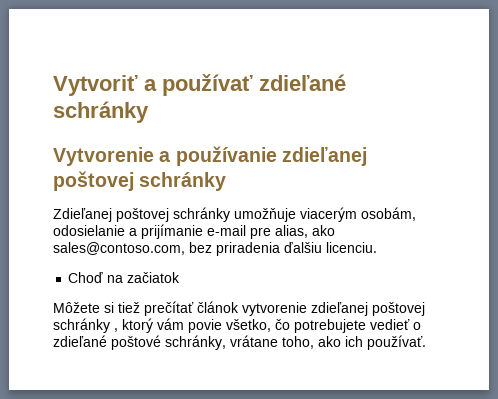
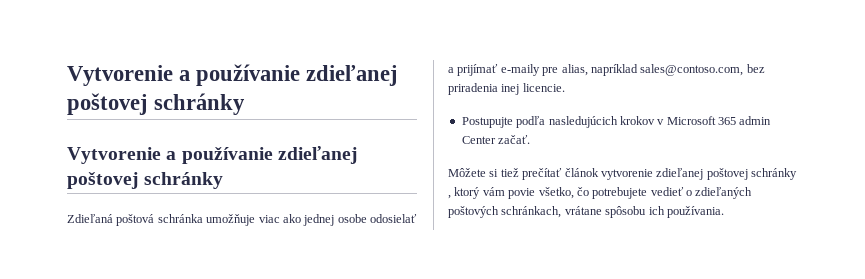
[53,74,346,96] Vytvoriť a používať zdieľané -> [67,64,399,86] [67,93,148,115] Vytvorenie a používanie zdieľanej poštovej
[53,207,416,222] [53,224,246,239] Zdieľanej poštovej schránky umožňuje viacerým osobám, odosielanie a prijímanie e-mail -> [67,214,417,226] [448,64,540,76] Zdieľaná poštová schránka umožňuje viac ako jednej osobe odosielať a prijímať e-maily
[312,225,335,236] ako -> [590,64,638,76] napríklad
[284,242,377,253] [68,272,181,283] ďalšiu licenciu. // Choď na začiatok -> [501,83,565,95] [461,116,772,128] [461,135,531,144] inej licencie. // Postupujte podľa nasledujúcich krokov v Microsoft 365 admin Center začať.
[53,335,426,350] zdieľané poštové schránky, vrátane toho, ako ich používať. -> [695,187,753,199] [448,206,724,218] zdieľaných poštových schránkach, vrátane spôsobu ich používania.

